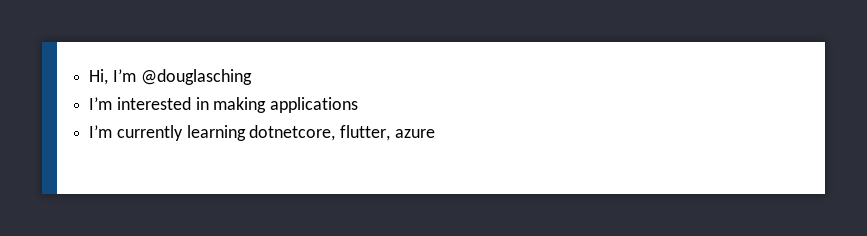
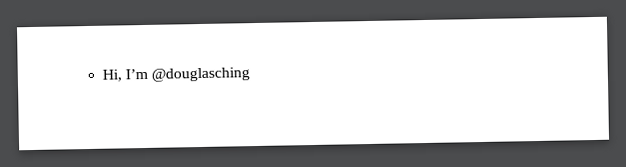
[89,97,359,113] [89,125,435,141] // I’m interested in making applications // I’m currently learning dotnetcore, flutter, azure -> (251, 74) none

